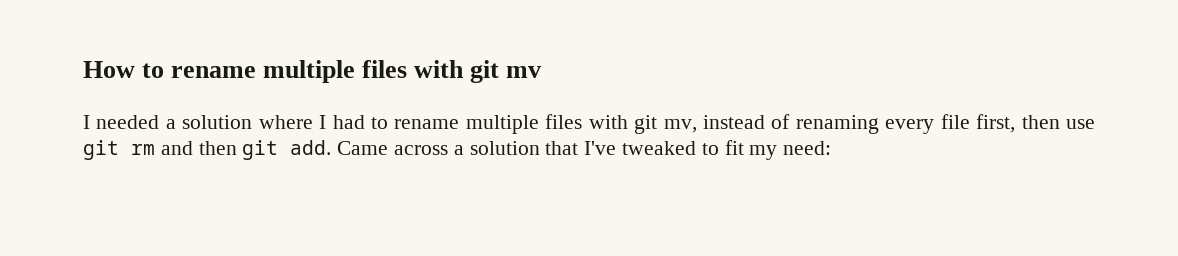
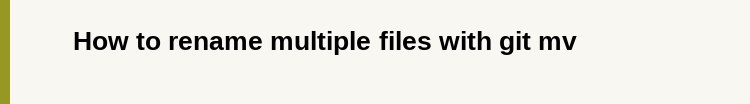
[83,114,1096,134] [83,140,832,160] // I needed a solution where I had to rename multiple files with git mv, instead of renaming every file first, then use git rm and then git add. Came across a solution that I've tweaked to fit my need: -> (578, 43) none

